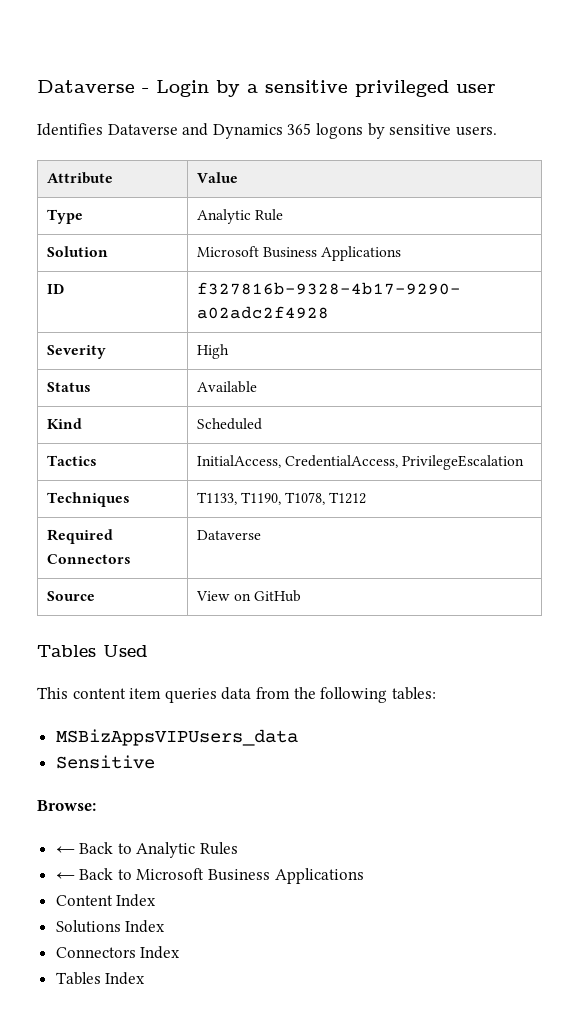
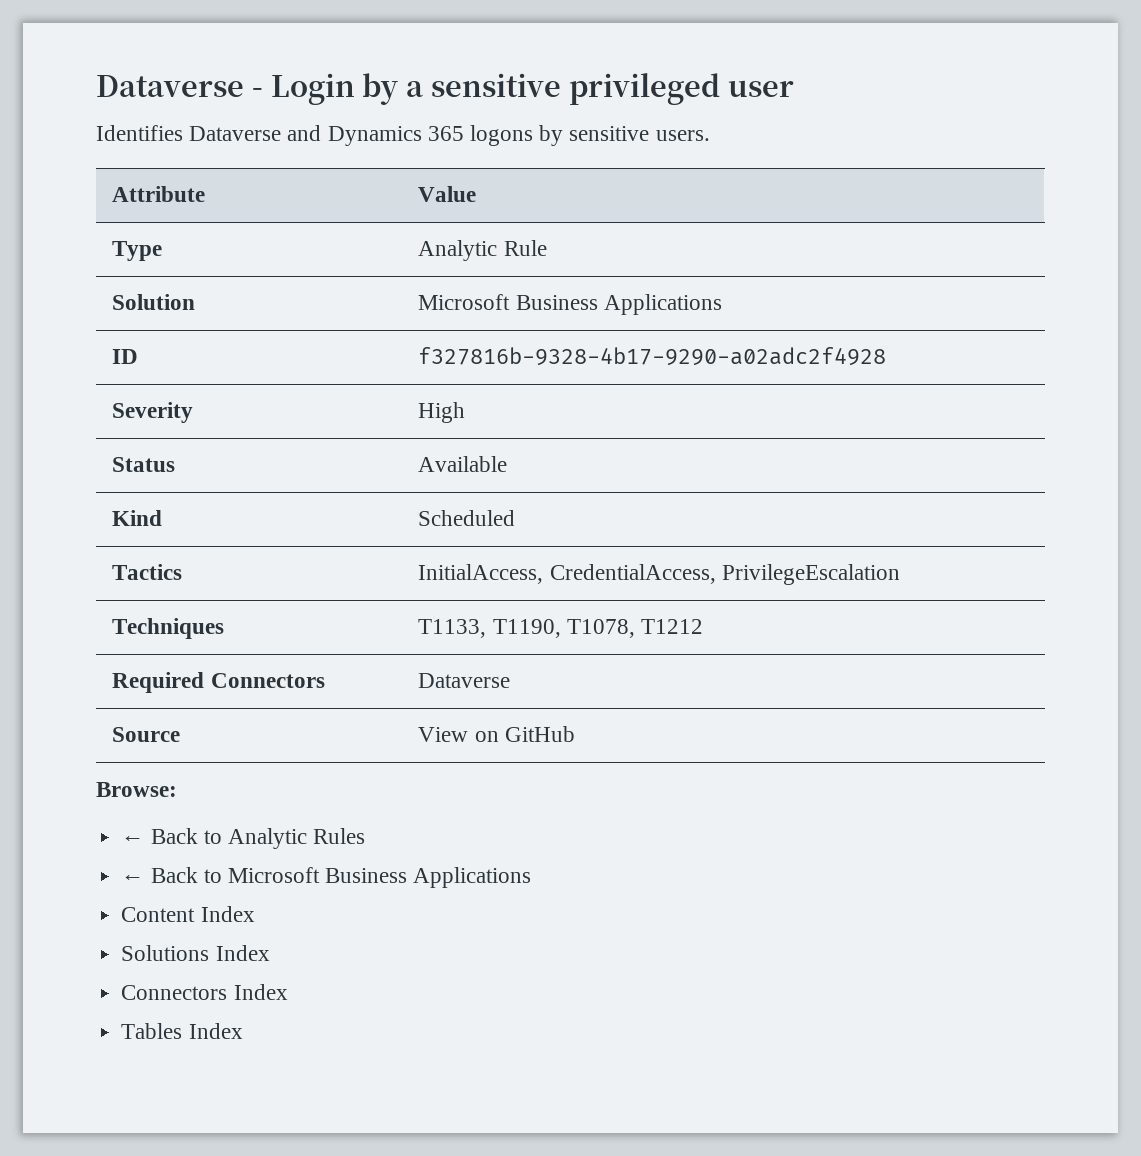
[37,645,148,657] [37,687,436,703] [55,729,298,746] [55,755,155,769] // Tables Used // This content item queries data from the following tables: // MSBizAppsVIPUsers_data // Sensitive -> (575, 734) none

